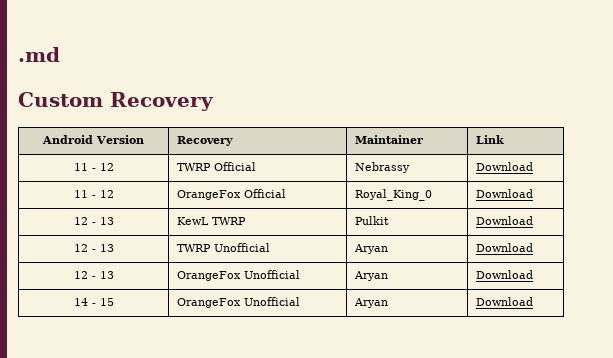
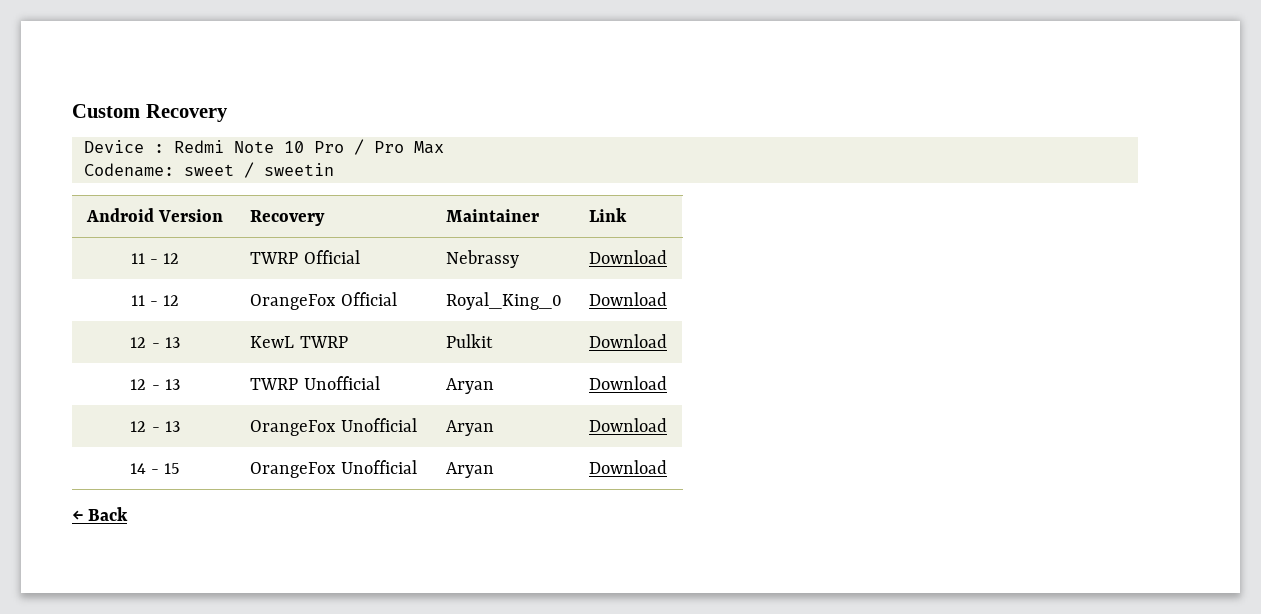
[18,47,60,62] .md // -> (72, 111) none
(214, 101) none -> [84,139,444,155] [84,162,334,178] // Device : Redmi Note 10 Pro / Pro Max // Codename: sweet / sweetin
(534, 301) none -> [72,507,129,521] // ← Back

